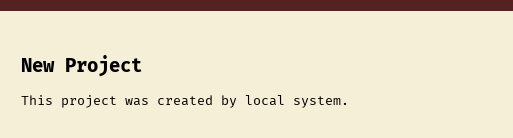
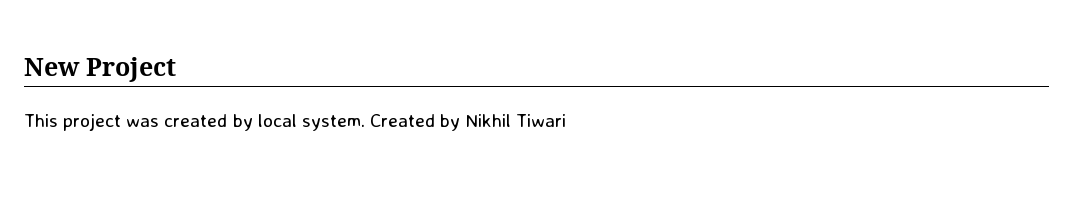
(349, 102) none -> [369,114,567,131] Created by Nikhil Tiwari

